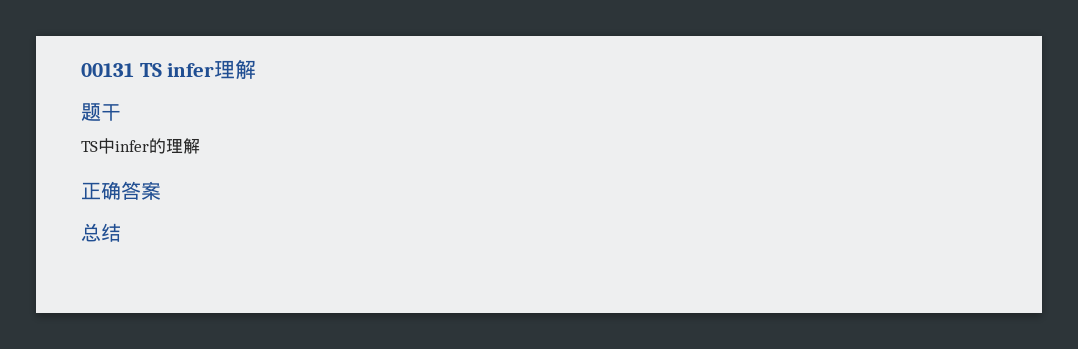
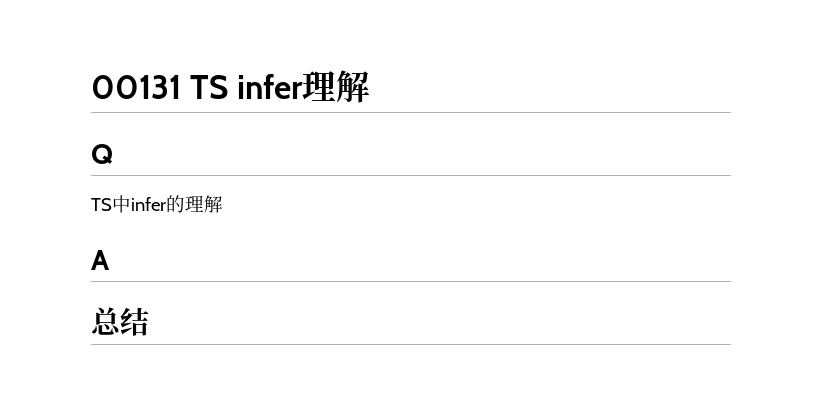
[81,103,121,121] 题干 -> [91,144,113,164] Q
[81,181,161,200] 正确答案 -> [91,250,110,270] A

